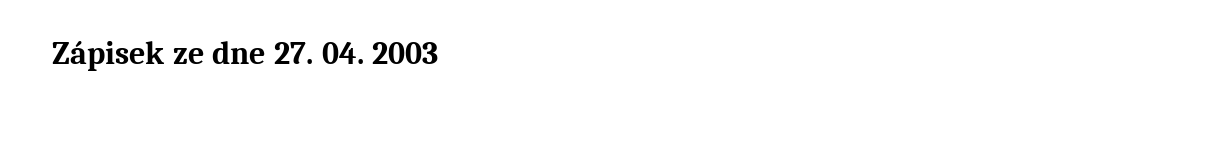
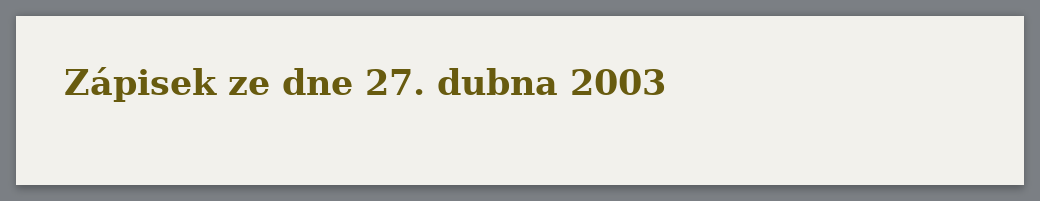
[321,42,364,64] 04. -> [437,68,558,95] dubna

